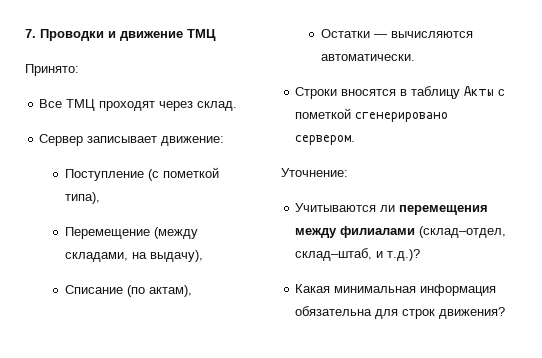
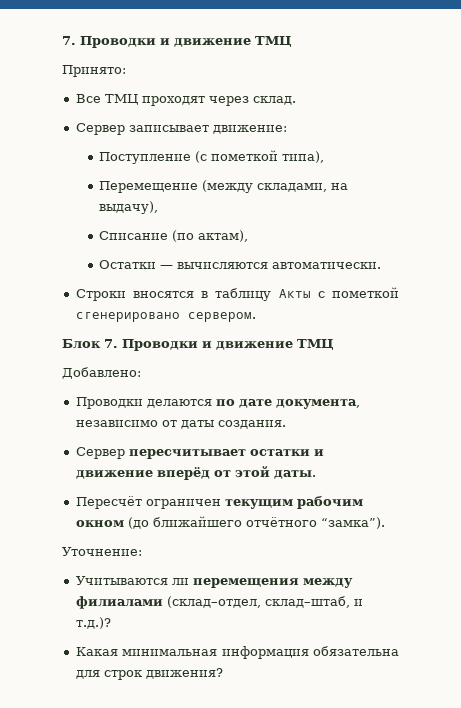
(356, 140) none -> [62,339,334,351] [62,367,141,379] [75,397,360,409] [75,420,286,429] [75,447,324,459] [75,466,316,480] [75,495,363,509] [75,516,385,529] // Блок 7. Проводки и движение ТМЦ // Добавлено: // Проводки делаются по дате документа, независимо от даты создания. // Сервер пересчитывает остатки и движение вперёд от этой даты. // Пересчёт ограничен текущим рабочим окном (до ближайшего отчётного “замка”).

